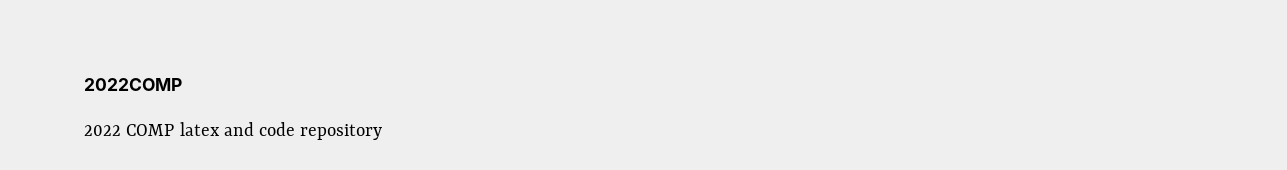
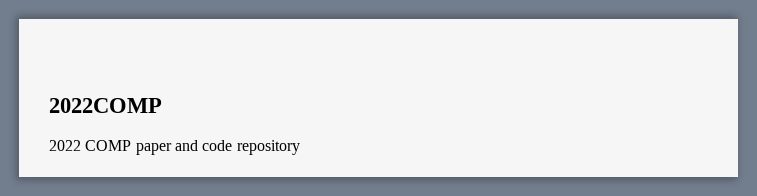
[179,122,220,136] latex -> [135,143,172,155] paper

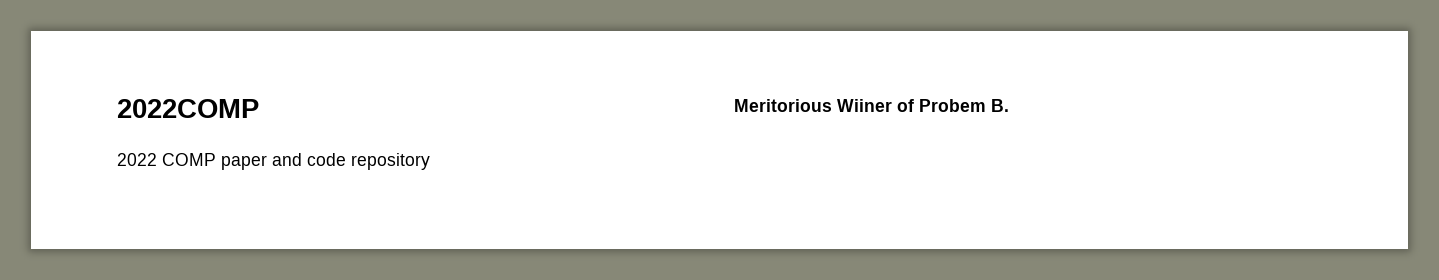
(300, 147) none -> [734,99,1009,112] // Meritorious Wiiner of Probem B.

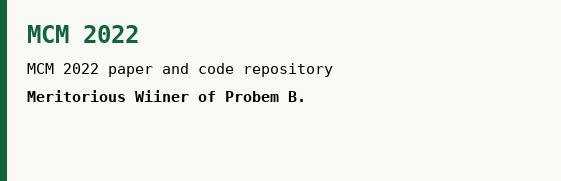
[117,99,259,118] [117,153,216,166] 2022COMP // 2022 COMP -> [27,25,139,43] [27,63,99,74] MCM 2022 // MCM 2022

